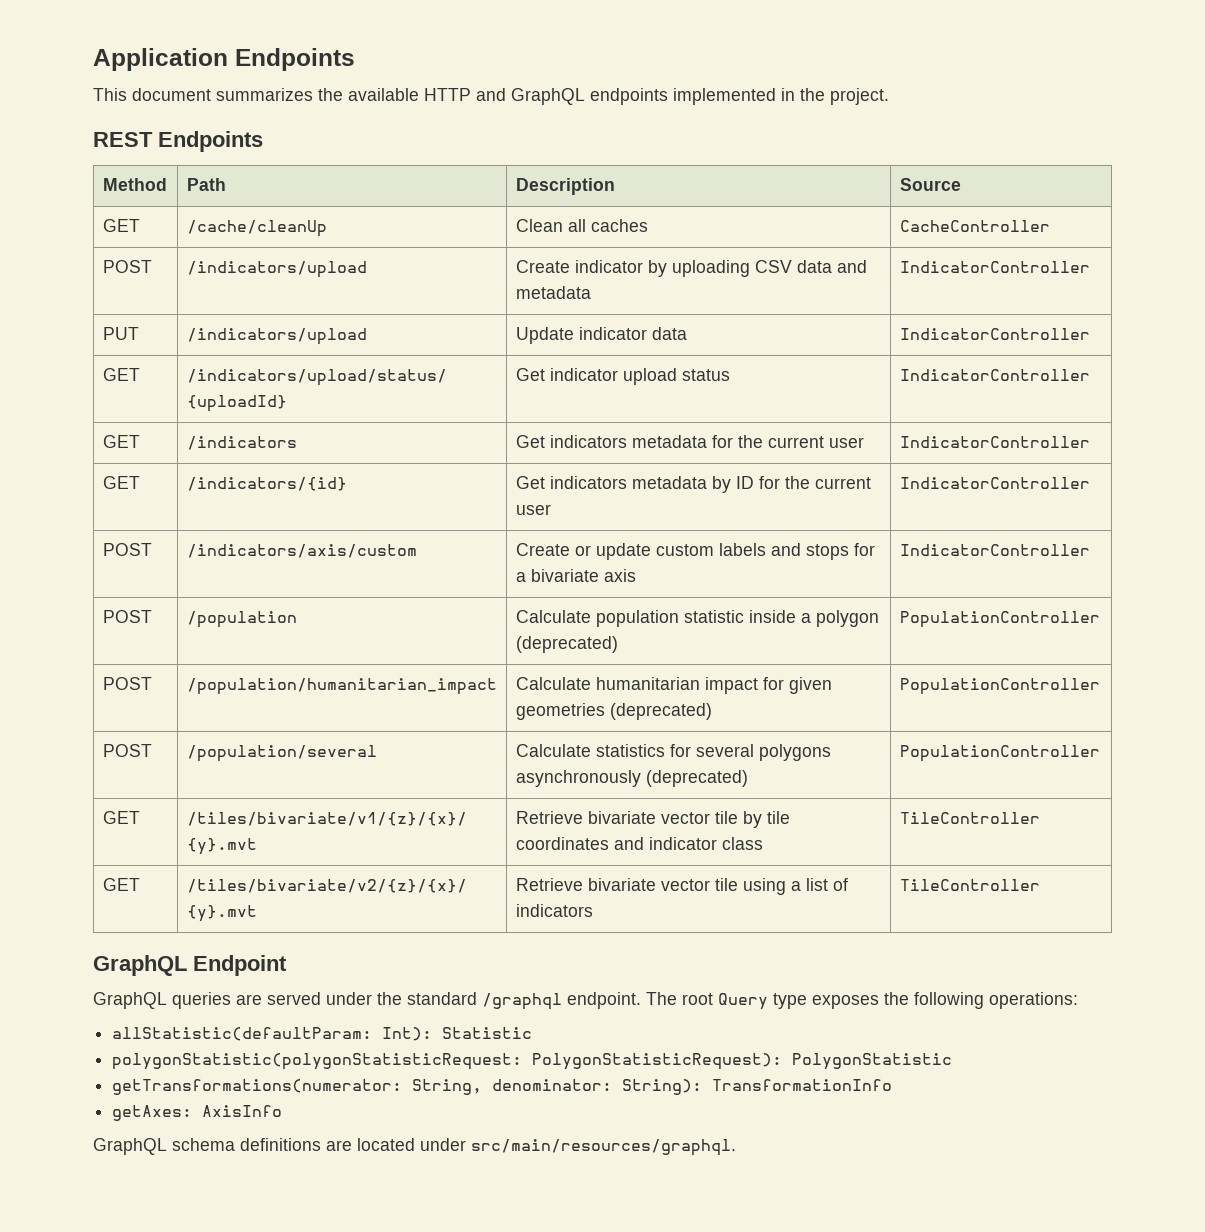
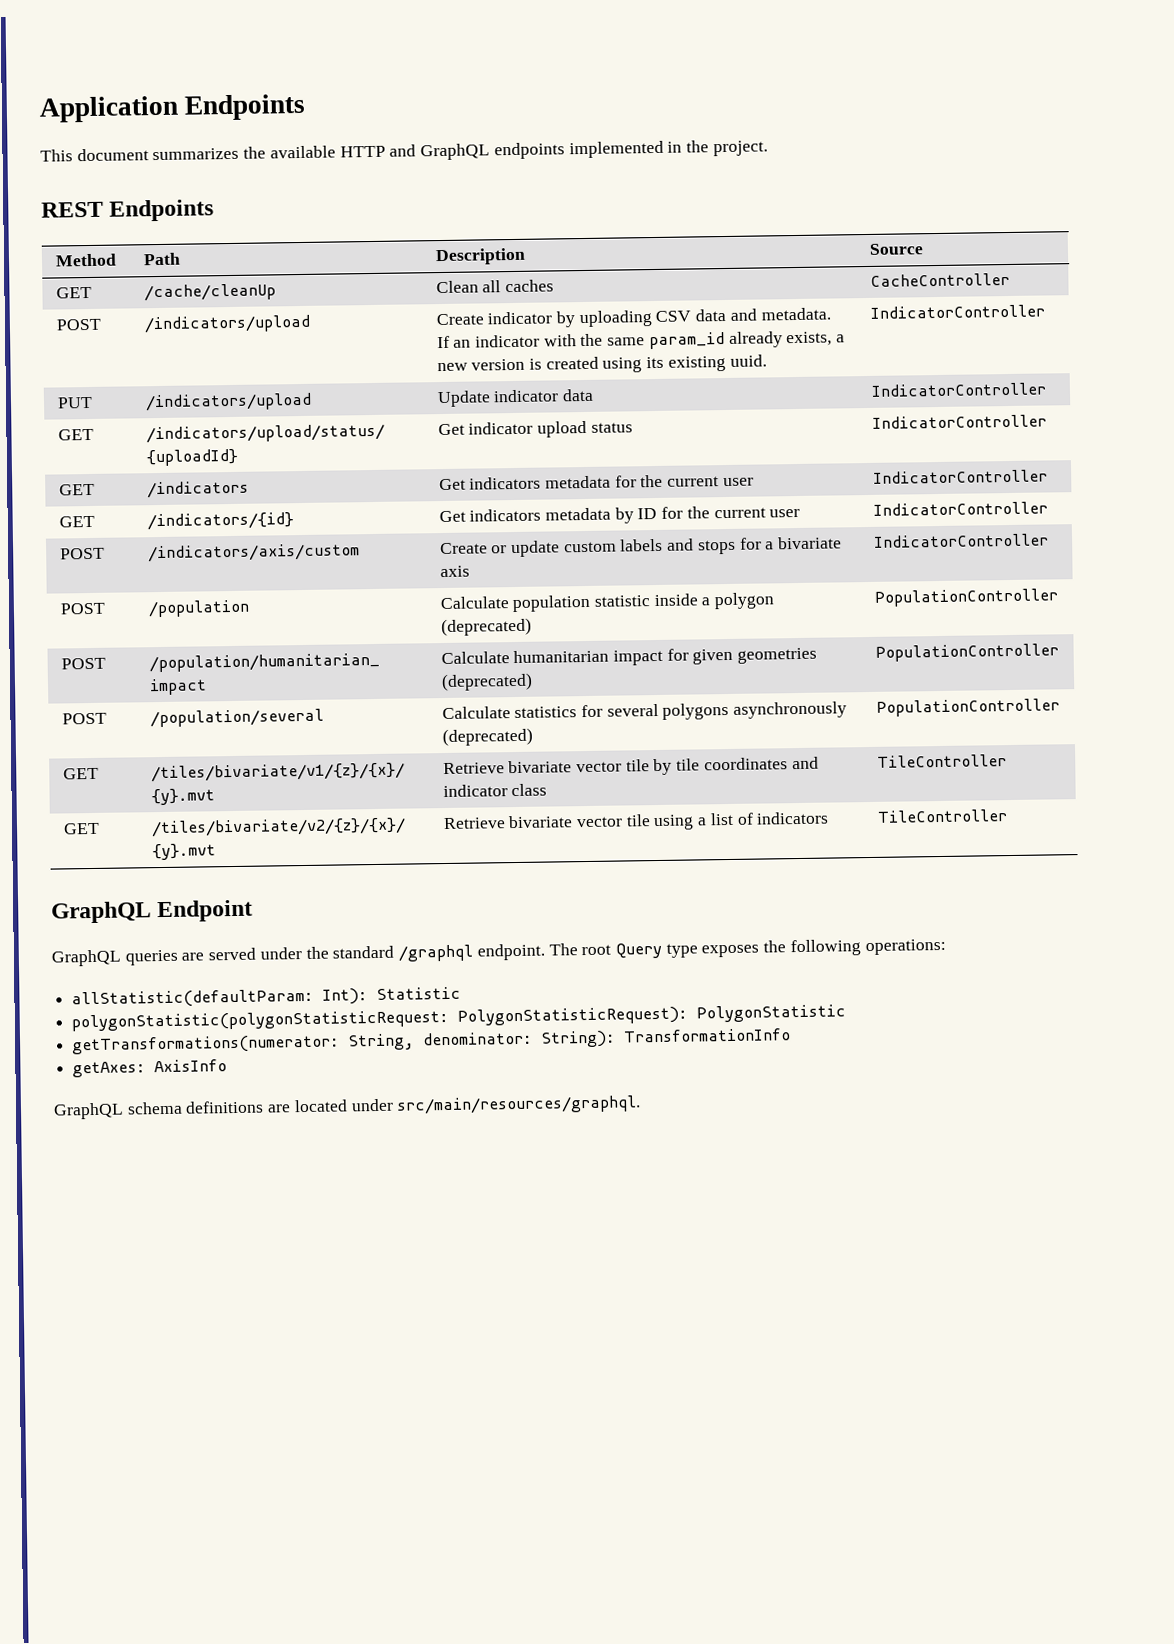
[515,286,591,299] metadata -> [760,307,831,321] [436,331,846,350] [436,354,767,373] metadata. If an indicator with the same param_id already exists, a new version is created using its existing uuid.

